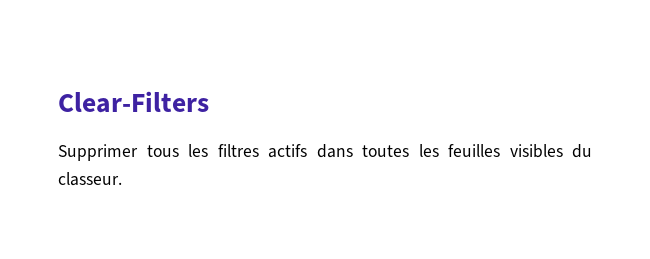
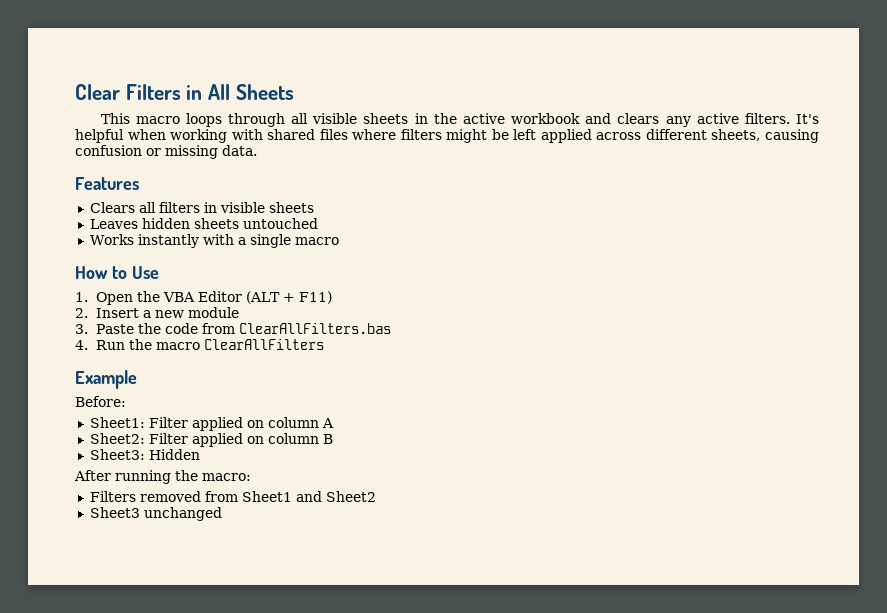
[58,91,209,113] [58,144,592,161] [58,172,122,186] Clear-Filters // Supprimer tous les filtres actifs dans toutes les feuilles visibles du classeur. -> [75,84,294,100] [100,113,819,127] [75,129,819,143] [75,145,257,159] [75,177,139,190] [89,202,314,213] [89,218,318,229] [89,234,339,248] [75,266,159,279] [75,291,333,305] [75,307,240,318] [75,323,392,334] [75,339,325,350] [75,370,137,389] [75,396,126,407] [89,417,334,431] [89,433,333,447] [89,449,200,460] [74,470,251,484] [89,491,376,502] [89,507,222,521] Clear Filters in All Sheets // This macro loops through all visible sheets in the active workbook and clears any active filters. It's helpful when working with shared files where filters might be left applied across different sheets, causing confusion or missing data. // Features // Clears all filters in visible sheets // Leaves hidden sheets untouched // Works instantly with a single macro // How to Use // 1. Open the VBA Editor (ALT + F11) // 2. Insert a new module // 3. Paste the code from ClearAllFilters.bas // 4. Run the macro ClearAllFilters // Example // Before: // Sheet1: Filter applied on column A // Sheet2: Filter applied on column B // Sheet3: Hidden // After running the macro: // Filters removed from Sheet1 and Sheet2 // Sheet3 unchanged

